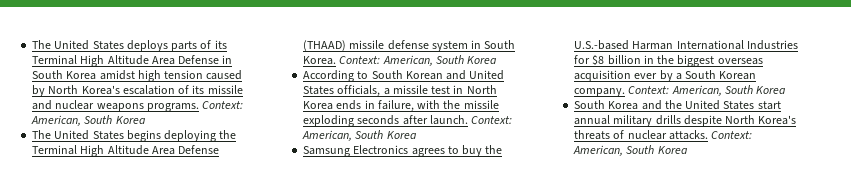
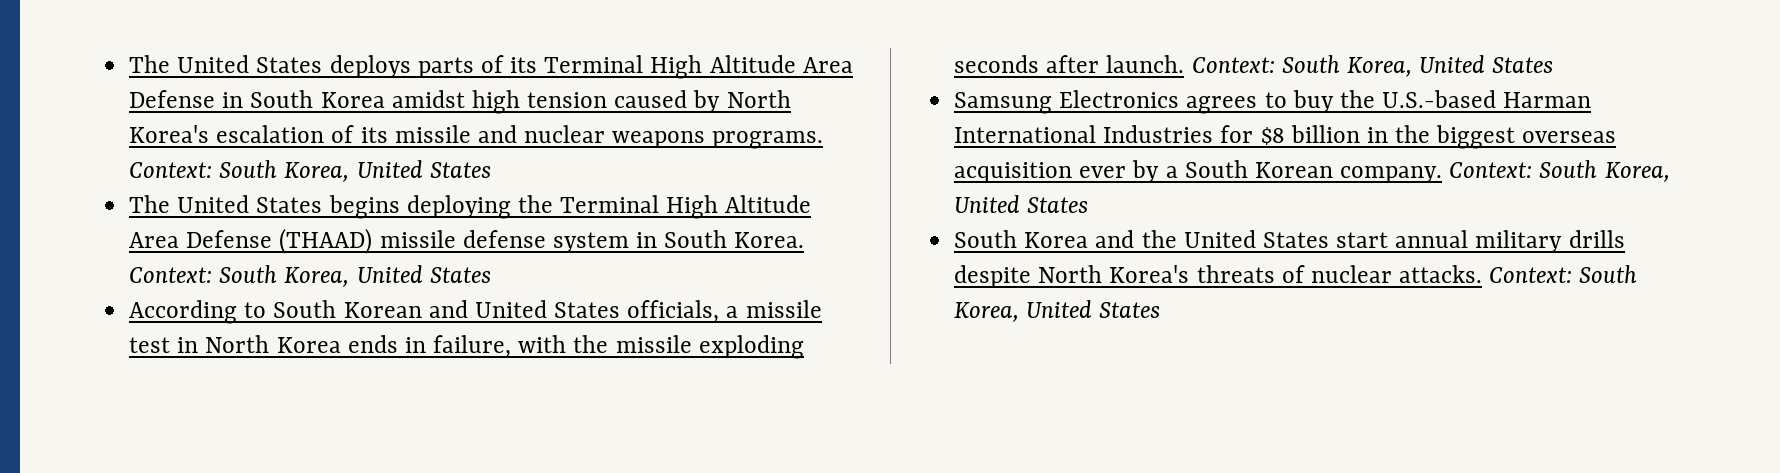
[31,115,146,126] American, South Korea -> [219,160,491,182] South Korea, United States
[382,55,498,66] American, South Korea -> [219,265,491,287] South Korea, United States
[302,130,417,141] American, South Korea -> [1281,55,1554,77] South Korea, United States
[671,85,787,96] American, South Korea -> [1539,160,1670,182] [954,195,1089,213] South Korea, United States
[573,145,688,156] American, South Korea -> [1579,265,1638,283] [954,300,1161,322] South Korea, United States

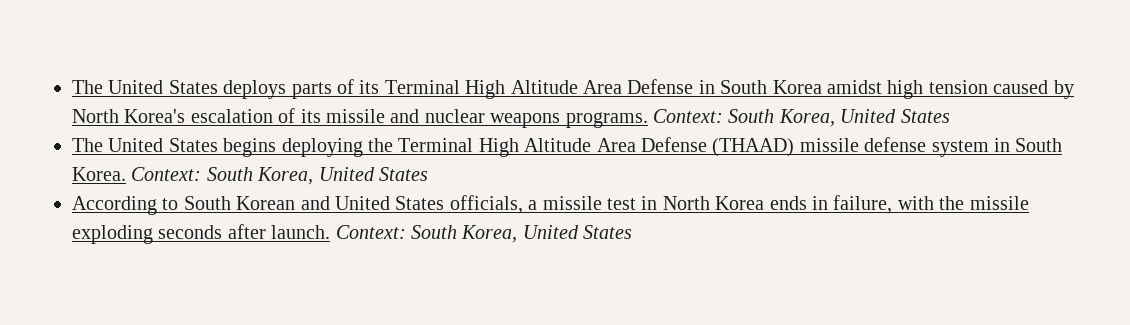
[954,90,1592,114] [954,125,1617,149] [954,160,1670,183] [954,195,1089,213] [954,230,1625,253] [954,265,1638,288] [954,300,1161,322] // Samsung Electronics agrees to buy the U.S.-based Harman International Industries for $8 billion in the biggest overseas acquisition ever by a South Korean company. Context: South Korea, United States // South Korea and the United States start annual military drills despite North Korea's threats of nuclear attacks. Context: South Korea, United States -> (633, 232) none

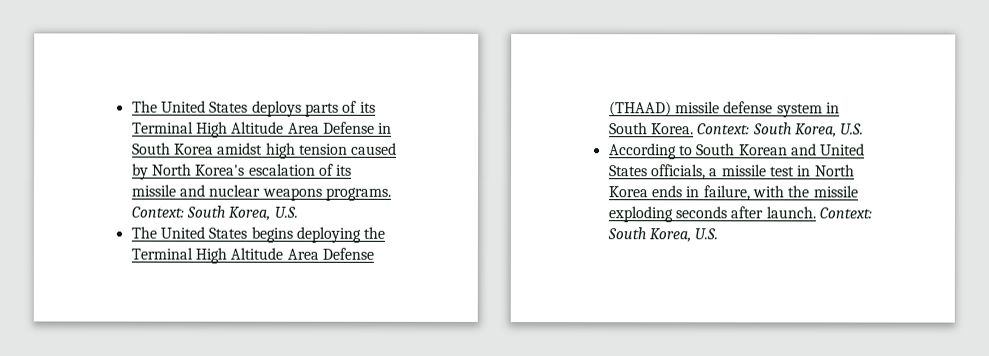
[840,109,950,123] United States -> [273,206,298,218] U.S.
[318,167,428,181] United States -> [840,123,865,135] U.S.
[522,225,633,239] United States -> [694,228,719,240] U.S.

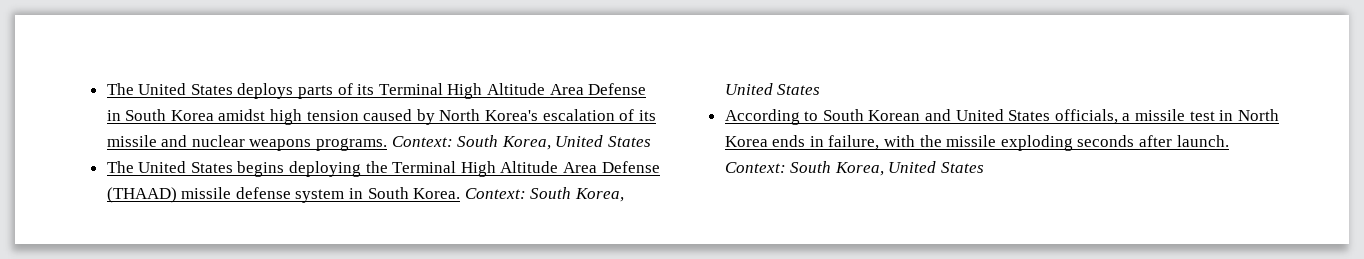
[273,206,298,218] U.S. -> [555,135,652,147] United States
[840,123,865,135] U.S. -> [724,83,821,95] United States
[694,228,719,240] U.S. -> [888,161,985,173] United States

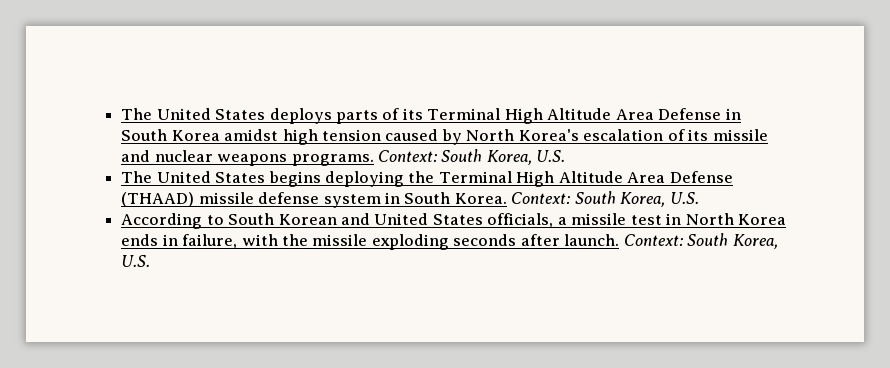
[555,135,652,147] United States -> [536,150,566,162] U.S.
[724,83,821,95] United States -> [669,192,699,204] U.S.
[888,161,985,173] United States -> [121,255,151,267] U.S.

